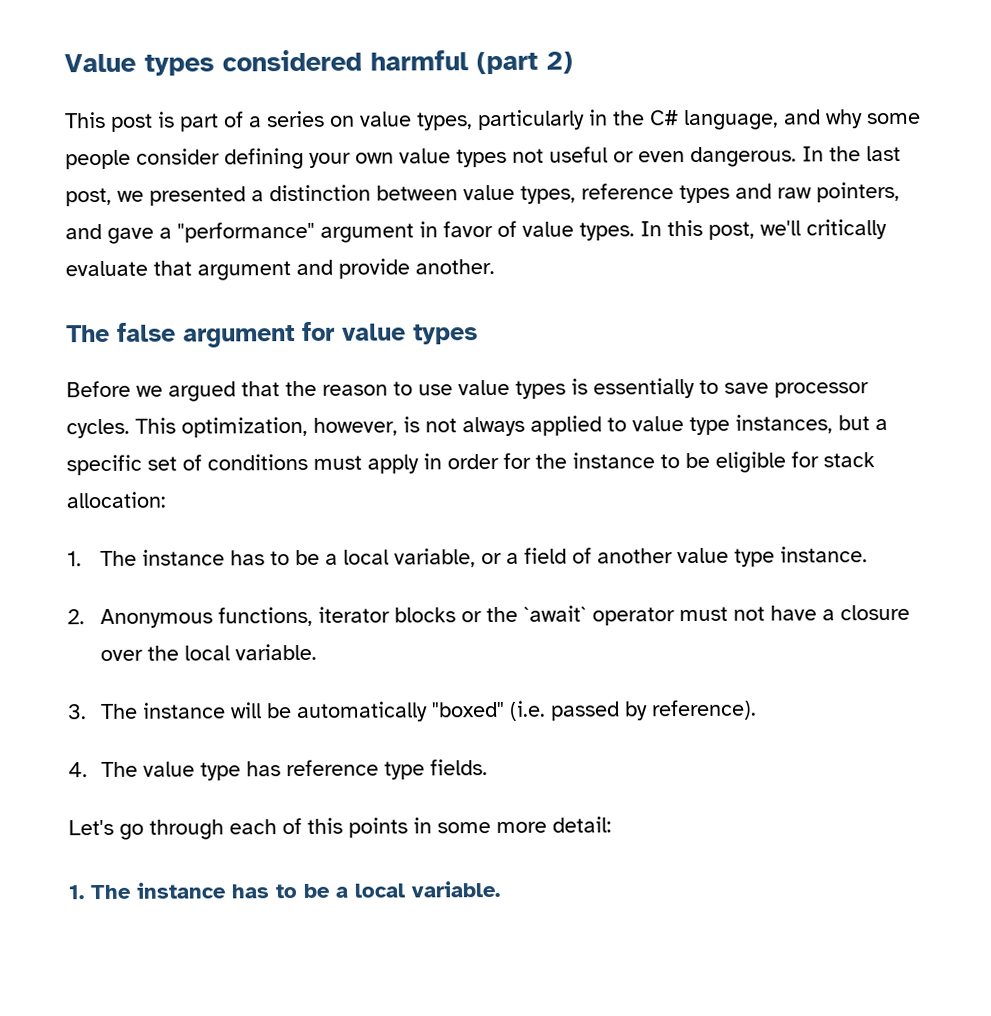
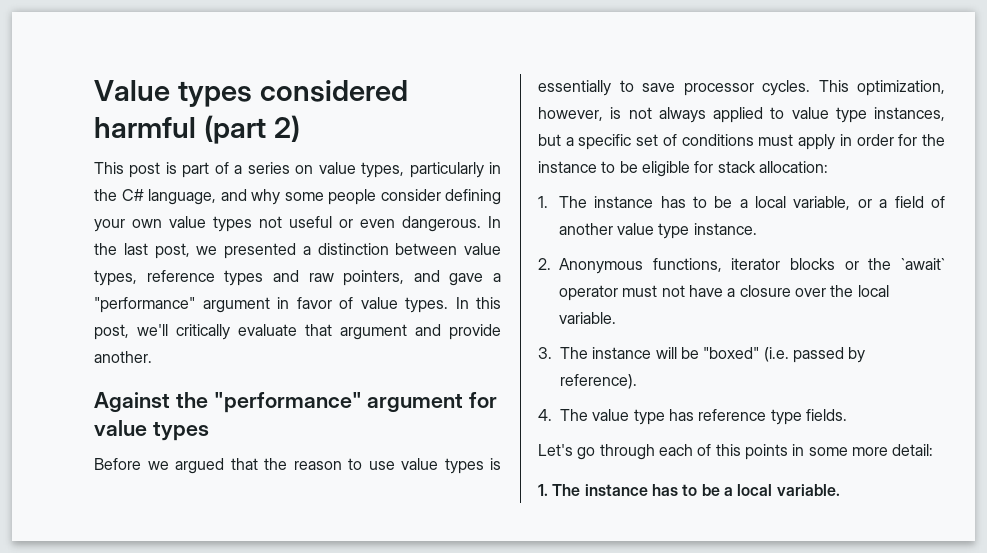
[66,322,176,343] The false -> [94,392,362,413] Against the "performance"
[295,701,428,723] automatically -> (699, 353) none

